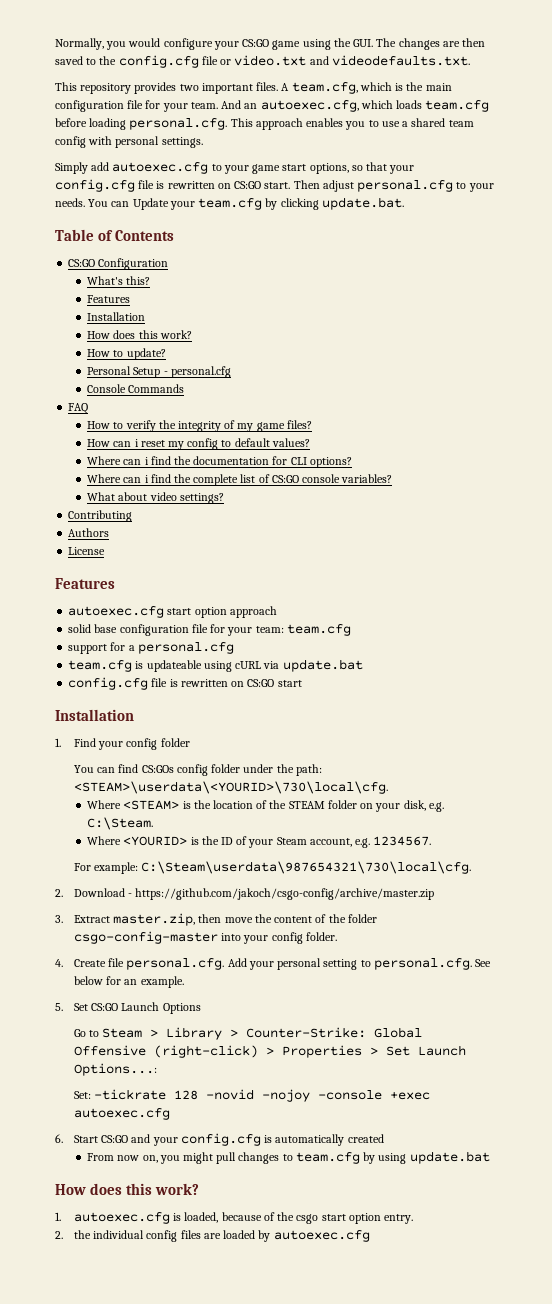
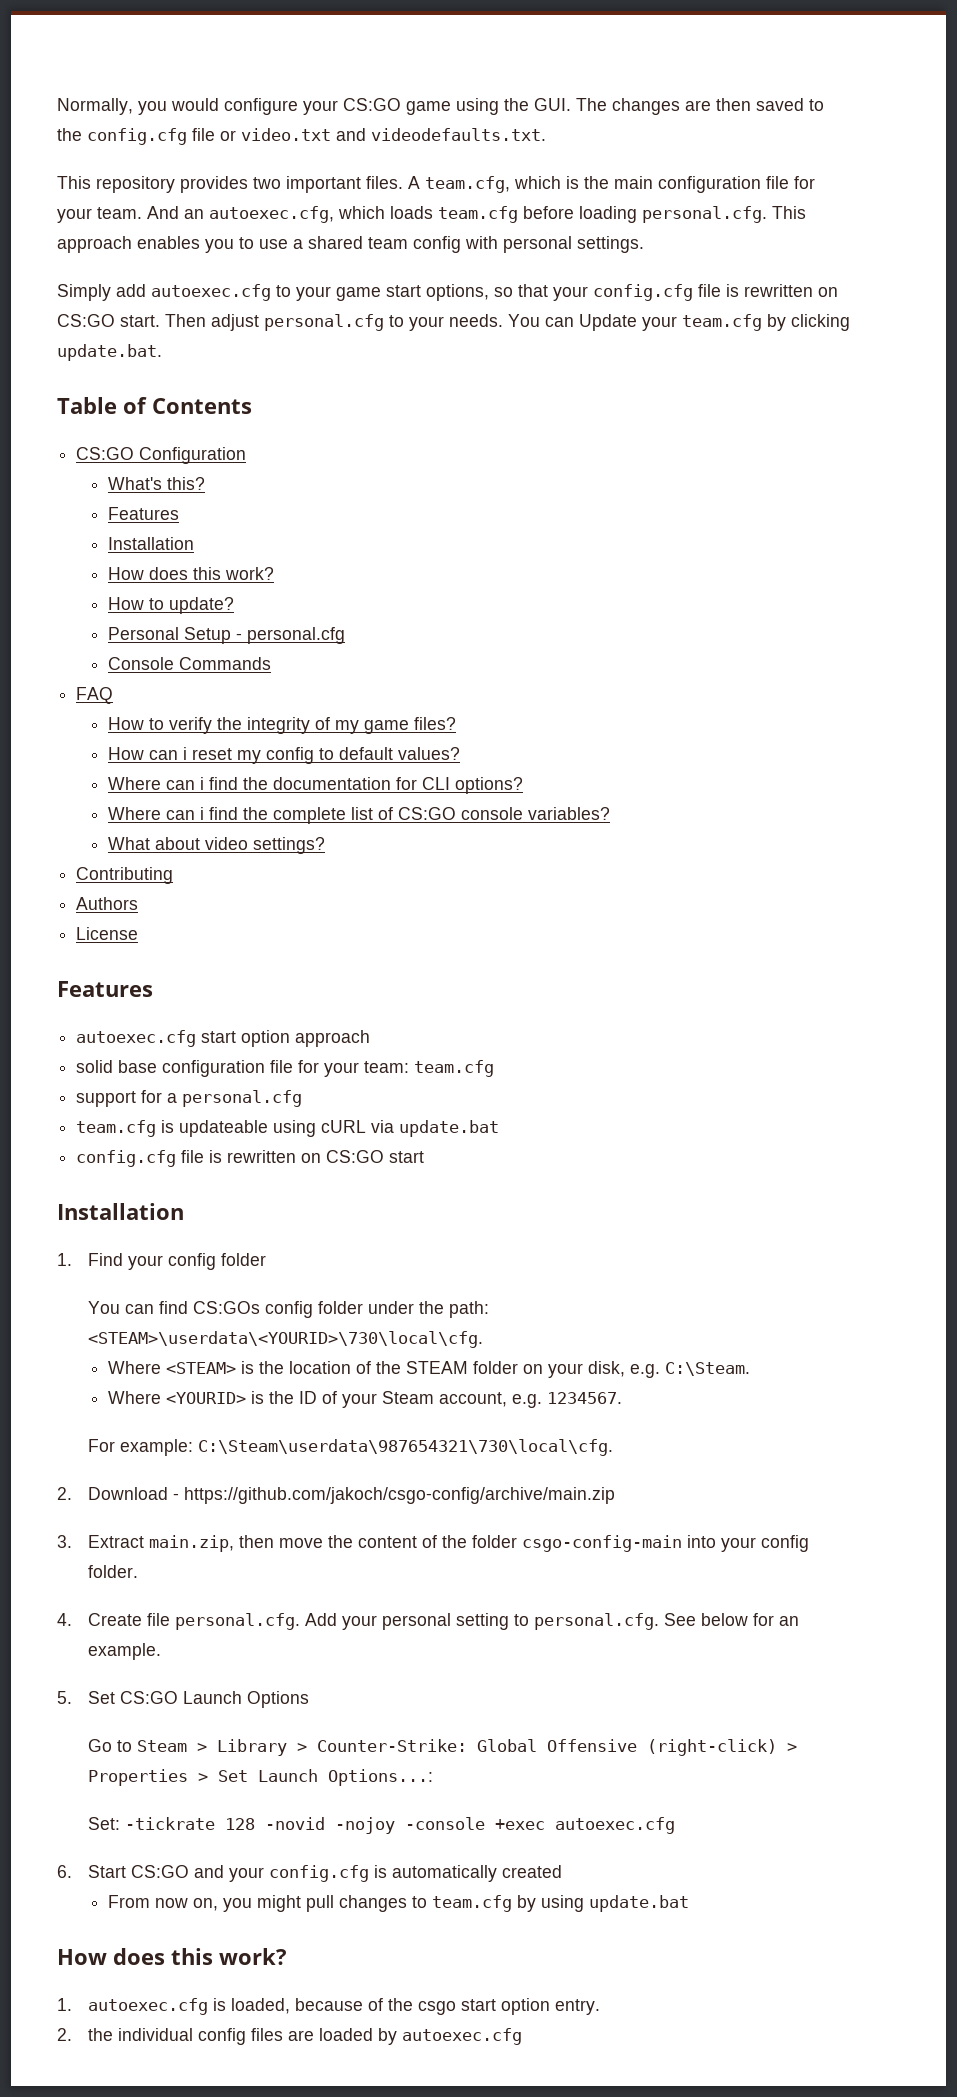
[135,888,435,900] https://github.com/jakoch/csgo-config/archive/master.zip -> [184,1487,616,1504] https://github.com/jakoch/csgo-config/archive/main.zip
[113,913,196,926] master.zip, -> [149,1535,235,1552] main.zip,
[73,931,218,944] csgo-config-master -> [522,1535,683,1552] csgo-config-main

